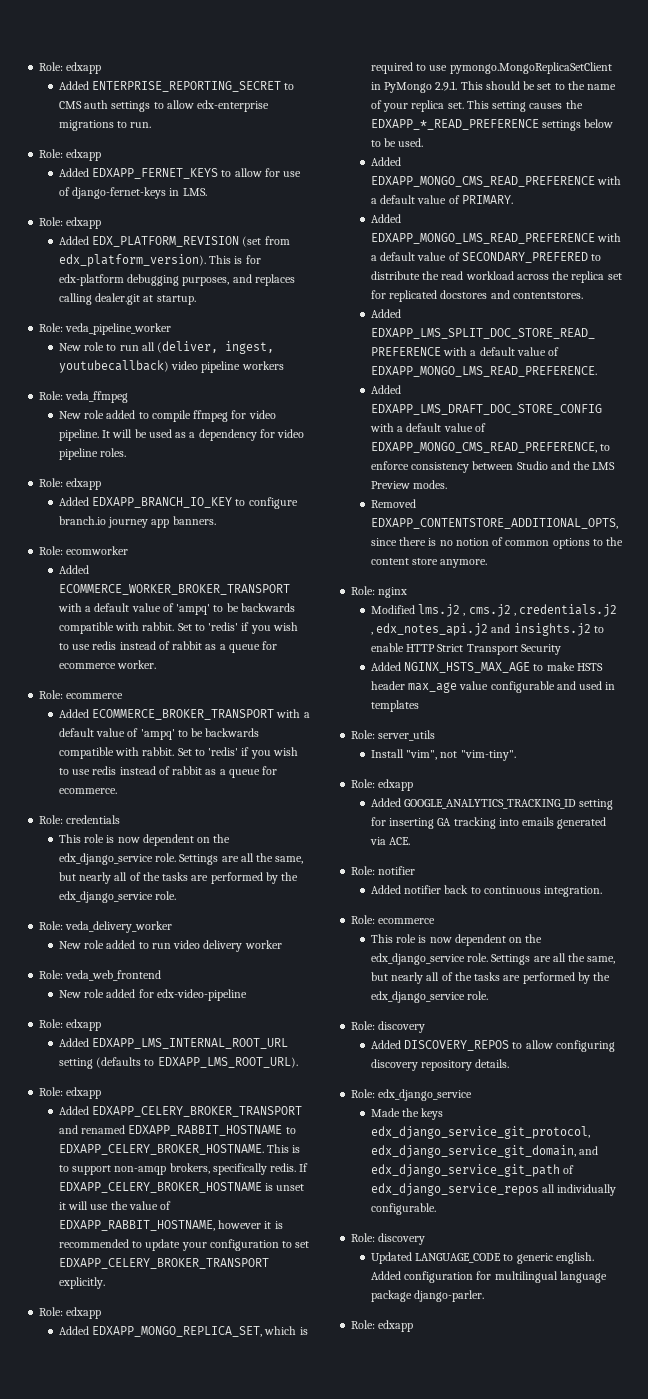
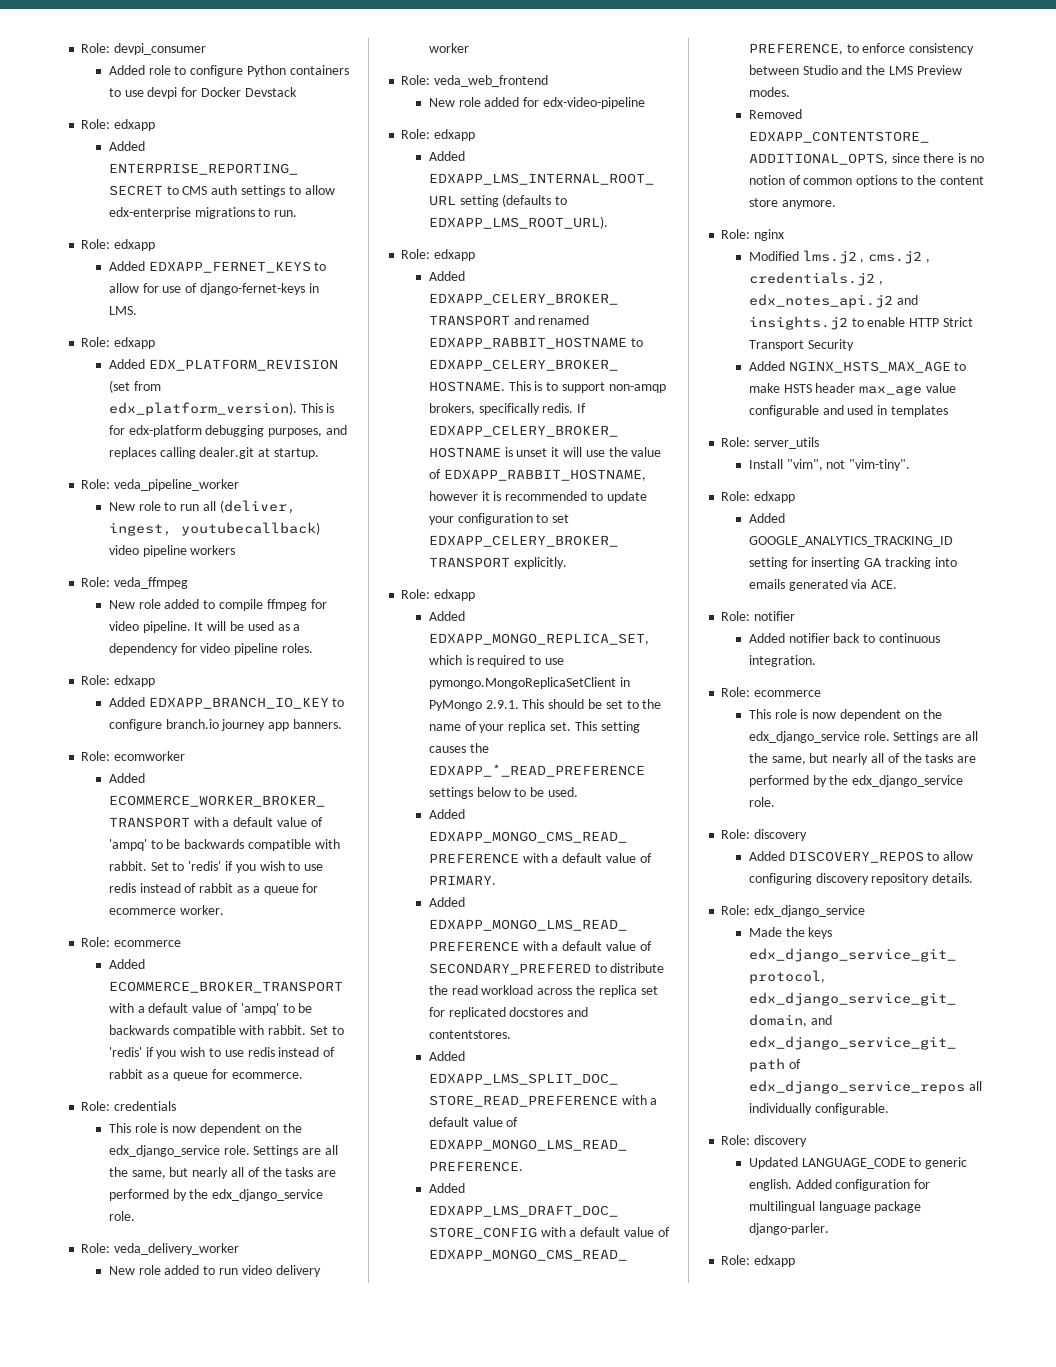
[39,62,64,71] Role: -> [81,43,207,55] [108,65,349,77] [108,87,297,99] [81,119,111,129] Role: devpi_consumer // Added role to configure Python containers to use devpi for Docker Devstack // Role:

